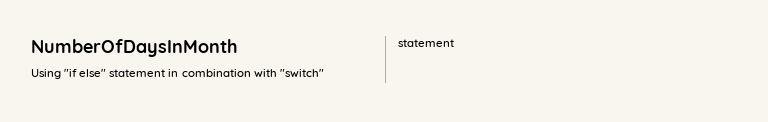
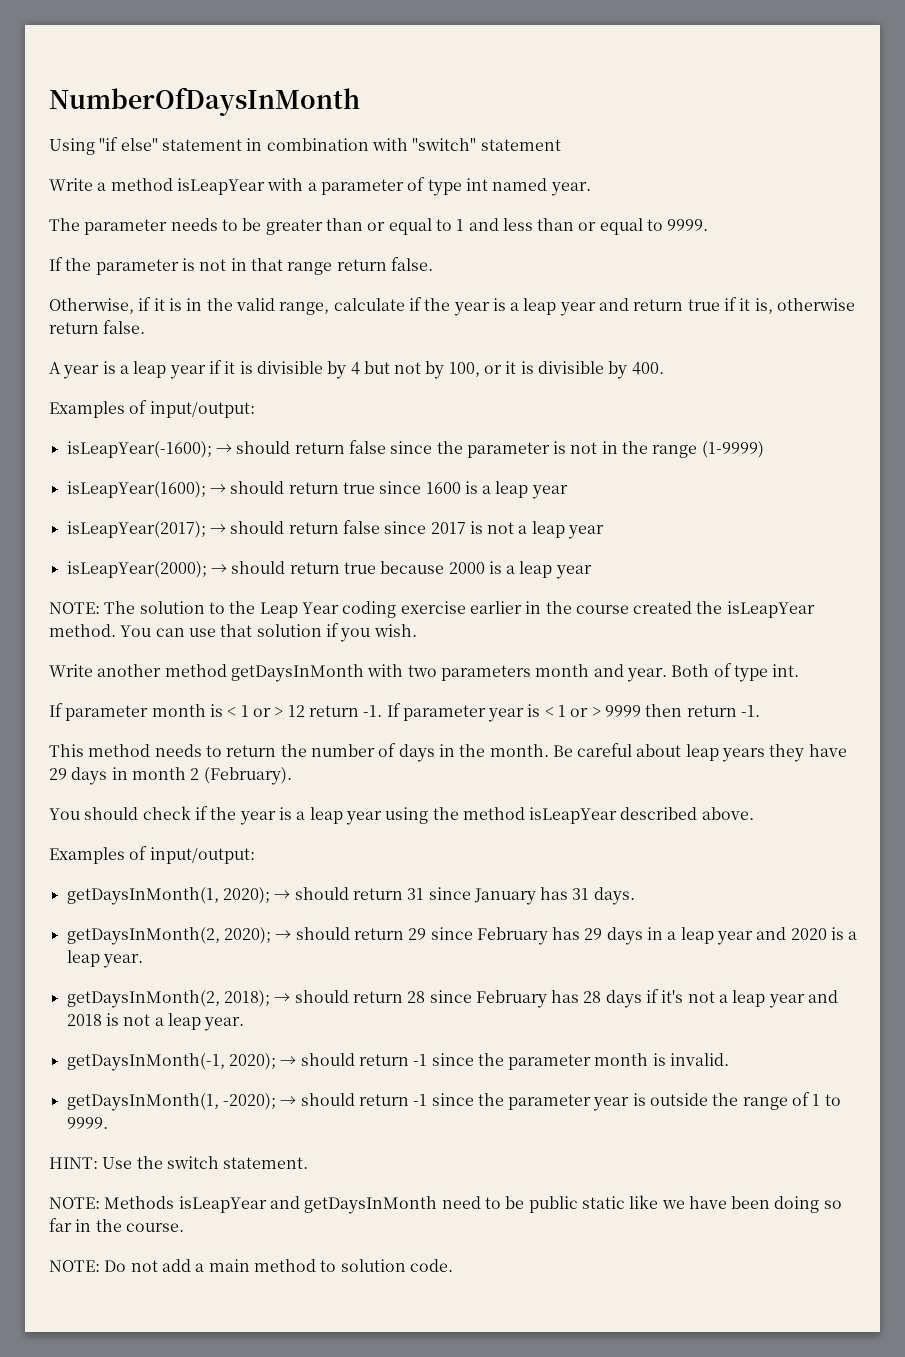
(454, 43) none -> [49,177,591,196] [49,218,709,235] [49,257,433,275] [49,297,856,316] [49,320,146,334] [49,360,664,379] [49,400,255,418] [66,440,764,458] [66,481,568,499] [66,520,605,539] [66,561,592,579] [49,601,815,618] [49,623,417,642] [49,663,800,682] [49,703,761,722] [49,743,847,762] [49,767,292,785] [49,806,754,825] [49,846,255,864] [66,887,635,905] [66,927,858,945] [66,950,143,968] [66,989,839,1008] [66,1013,245,1031] [66,1053,730,1071] [66,1092,841,1111] [66,1117,108,1129] [49,1156,309,1169] [49,1195,842,1214] [49,1218,184,1232] [49,1259,453,1272] // Write a method isLeapYear with a parameter of type int named year. // The parameter needs to be greater than or equal to 1 and less than or equal to 9999. // If the parameter is not in that range return false. // Otherwise, if it is in the valid range, calculate if the year is a leap year and return true if it is, otherwise return false. // A year is a leap year if it is divisible by 4 but not by 100, or it is divisible by 400. // Examples of input/output: // isLeapYear(-1600); → should return false since the parameter is not in the range (1-9999) // isLeapYear(1600); → should return true since 1600 is a leap year // isLeapYear(2017); → should return false since 2017 is not a leap year // isLeapYear(2000); → should return true because 2000 is a leap year // NOTE: The solution to the Leap Year coding exercise earlier in the course created the isLeapYear method. You can use that solution if you wish. // Write another method getDaysInMonth with two parameters month and year. Both of type int. // If parameter month is < 1 or > 12 return -1. If parameter year is < 1 or > 9999 then return -1. // This method needs to return the number of days in the month. Be careful about leap years they have 29 days in month 2 (February). // You should check if the year is a leap year using the method isLeapYear described above. // Examples of input/output: // getDaysInMonth(1, 2020); → should return 31 since January has 31 days. // getDaysInMonth(2, 2020); → should return 29 since February has 29 days in a leap year and 2020 is a leap year. // getDaysInMonth(2, 2018); → should return 28 since February has 28 days if it's not a leap year and 2018 is not a leap year. // getDaysInMonth(-1, 2020); → should return -1 since the parameter month is invalid. // getDaysInMonth(1, -2020); → should return -1 since the parameter year is outside the range of 1 to 9999. // HINT: Use the switch statement. // NOTE: Methods isLeapYear and getDaysInMonth need to be public static like we have been doing so far in the course. // NOTE: Do not add a main method to solution code.

